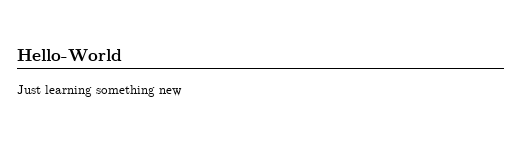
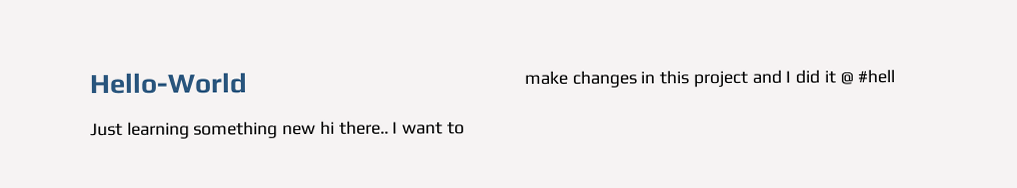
(182, 92) none -> [319,120,465,135] [524,69,896,88] hi there.. I want to make changes in this project and I did it @ #hell

